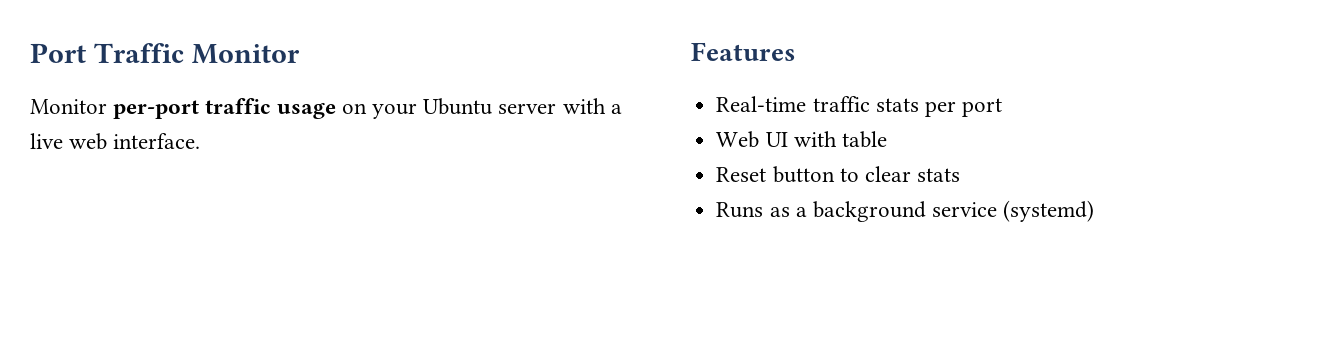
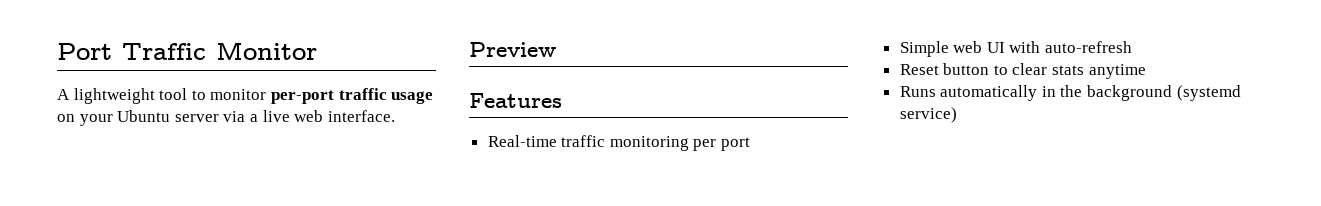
[30,99,107,114] Monitor -> [57,88,267,104] A lightweight tool to monitor
[562,98,606,114] with -> [223,111,246,122] via
(201, 141) none -> [469,42,556,57] // Preview
[875,98,919,112] stats -> [609,136,689,151] monitoring
[716,131,760,148] Web -> [899,41,983,57] Simple web
[841,131,887,148] table -> [1045,41,1133,53] auto-refresh
(961, 175) none -> [1088,64,1146,79] anytime
[769,200,1095,222] as a background service (systemd) -> [940,85,1241,101] [899,107,957,123] automatically in the background (systemd service)

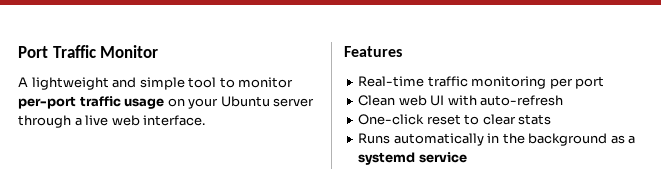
(155, 96) none -> [112,77,185,90] and simple
[223,111,246,122] via -> [18,115,71,128] through
[469,42,556,57] // Preview -> (206, 120) none
[899,41,949,57] Simple -> [358,95,396,106] Clean
[899,63,990,75] Reset button -> [358,114,461,125] One-click reset
[1088,64,1146,79] anytime -> (552, 119) none
[1176,85,1241,101] [899,107,957,123] (systemd service) -> [610,135,636,144] [358,152,467,165] as a systemd service

